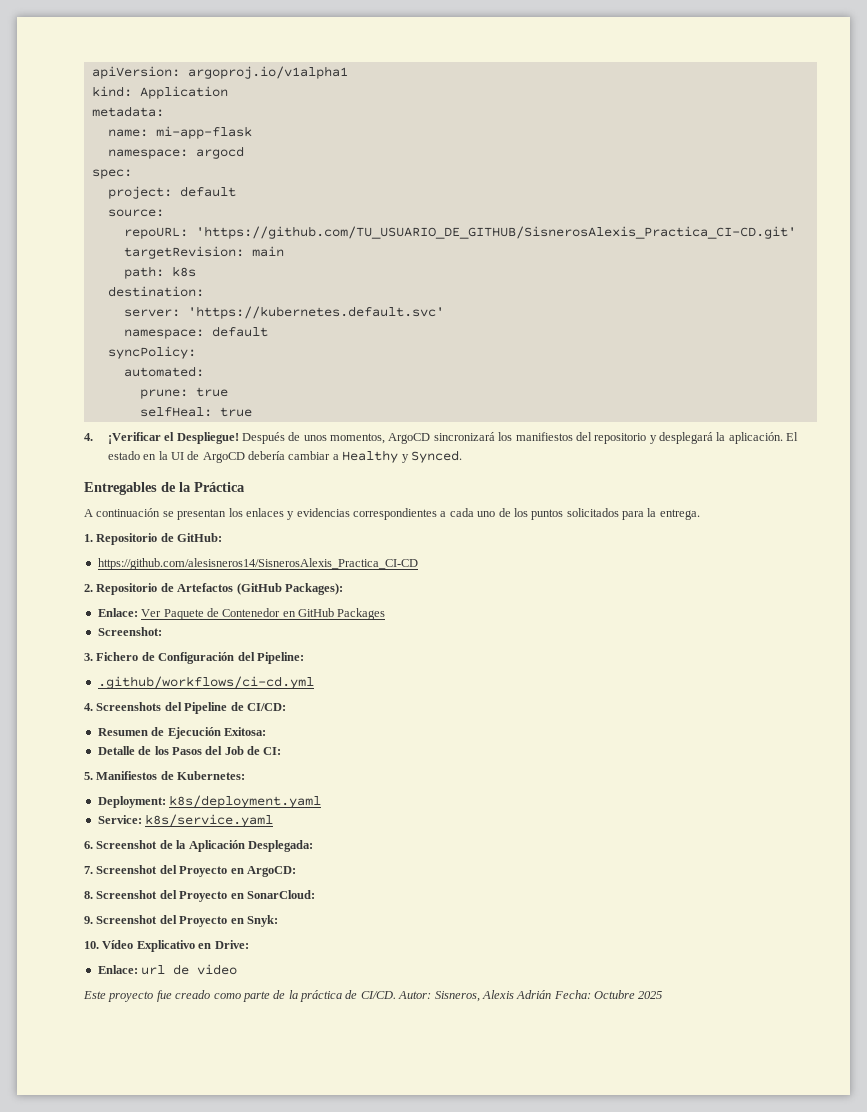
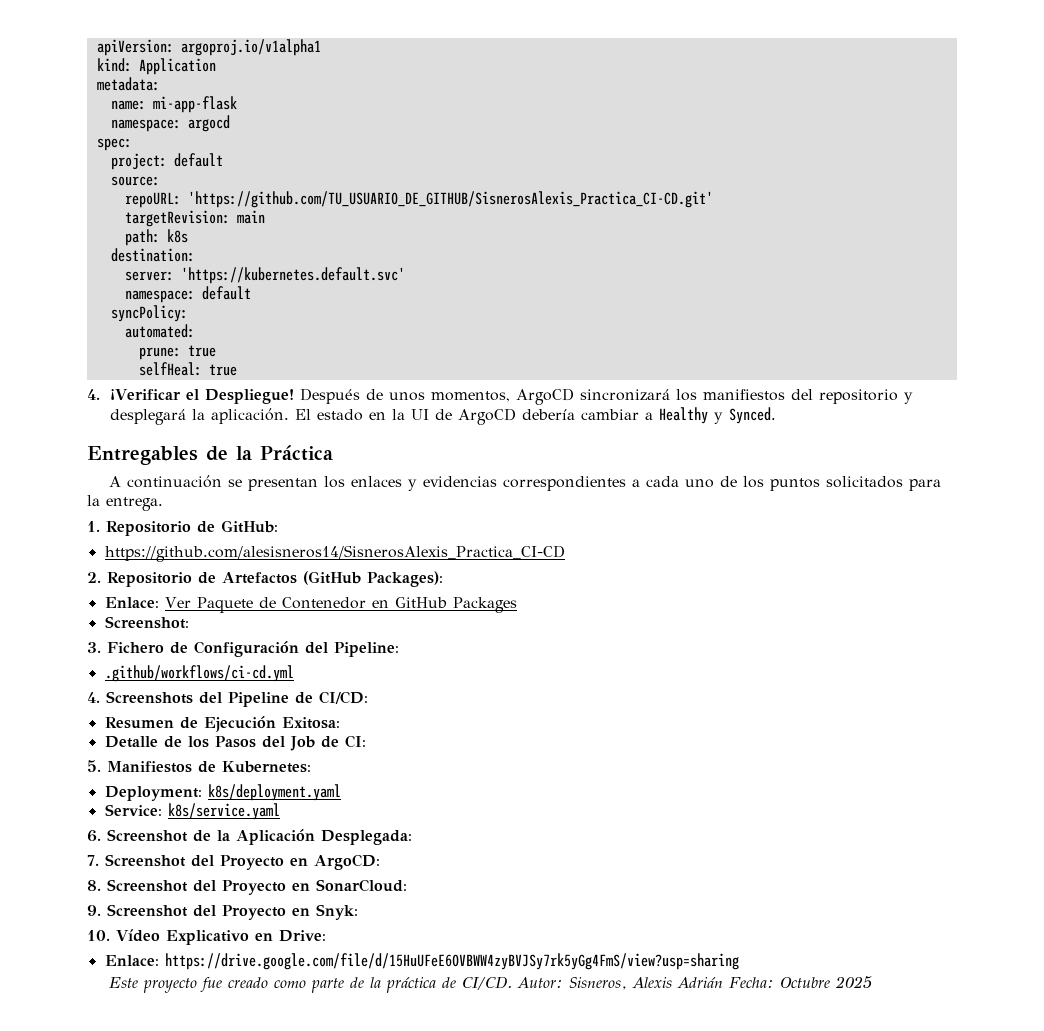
[141,964,238,975] url de video -> [164,953,739,970] https://drive.google.com/file/d/15HuUFeE6OVBWW4zyBVJSy7rk5yGg4FmS/view?usp=sharing

